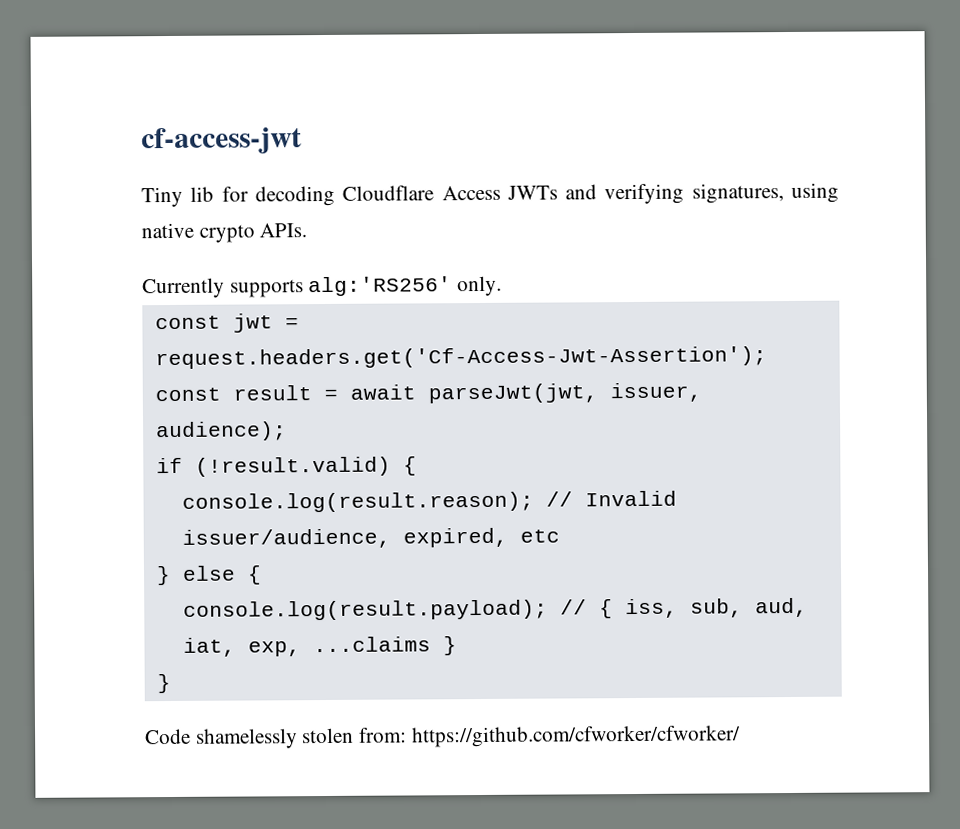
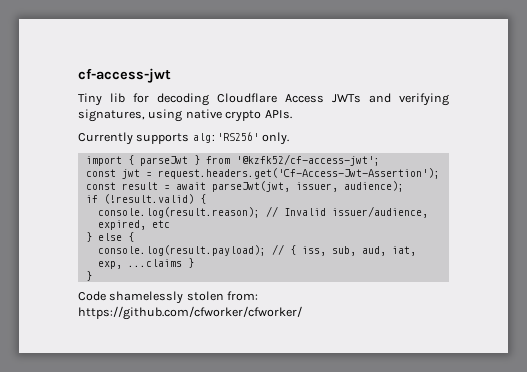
(503, 286) none -> [85,154,380,166] // import { parseJwt } from '@kzfk52/cf-access-jwt';

